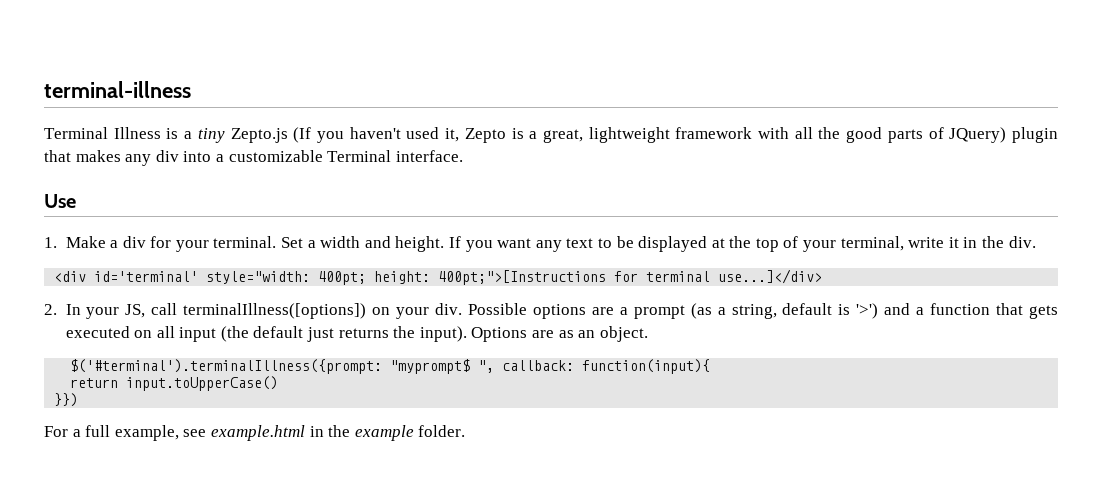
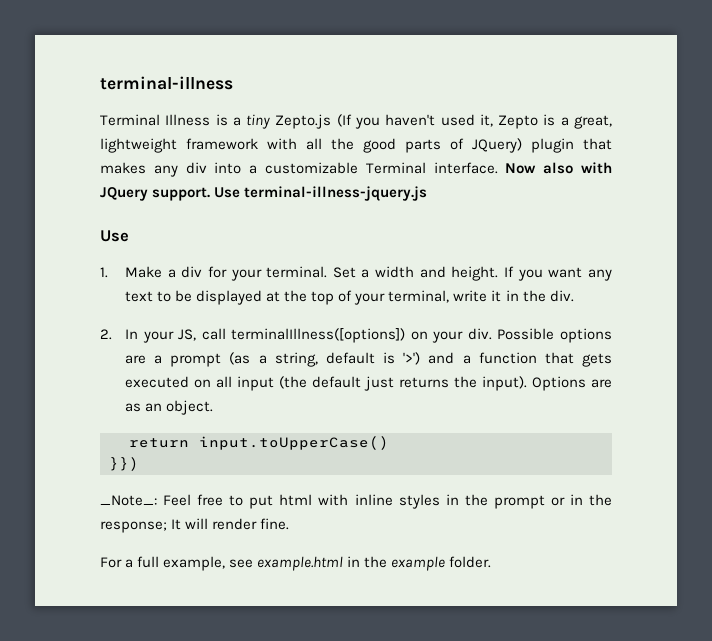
(463, 156) none -> [505,162,612,174] [100,186,428,201] Now also with JQuery support. Use terminal-illness-jquery.js
[54,269,823,285] // <div id='terminal' style="width: 400pt; height: 400pt;">[Instructions for terminal use...]</div> -> (574, 296) none
[70,359,711,374] [70,376,279,391] [54,393,79,407] $('#terminal').terminalIllness({prompt: "myprompt$ ", callback: function(input){ // return input.toUpperCase() // }}) -> [129,436,389,450] [109,457,139,471] [100,494,612,509] [100,518,290,533] return input.toUpperCase() // }}) // _Note_: Feel free to put html with inline styles in the prompt or in the response; It will render fine.

